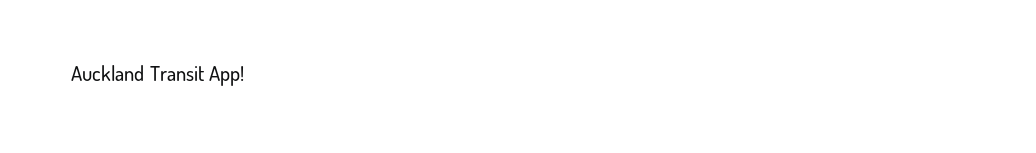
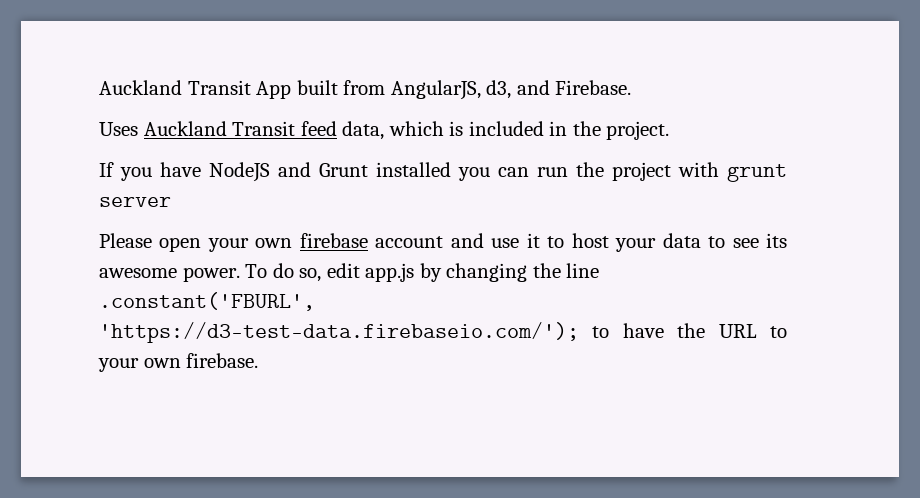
[71,65,245,86] Auckland Transit App! -> [99,80,632,100] [99,121,670,140] [99,162,787,182] [99,197,171,207] [99,233,788,252] [99,263,600,282] [99,292,315,311] [99,322,787,343] [98,353,259,372] Auckland Transit App built from AngularJS, d3, and Firebase. // Uses Auckland Transit feed data, which is included in the project. // If you have NodeJS and Grunt installed you can run the project with grunt server // Please open your own firebase account and use it to host your data to see its awesome power. To do so, edit app.js by changing the line .constant('FBURL', 'https://d3-test-data.firebaseio.com/'); to have the URL to your own firebase.

